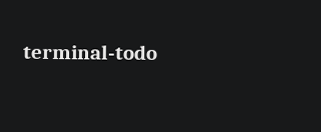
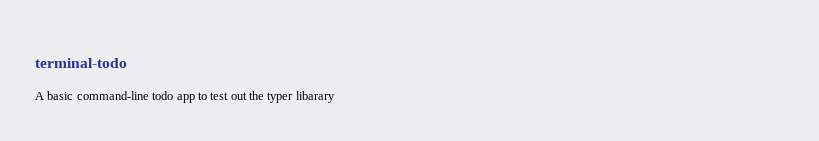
(158, 51) none -> [35,91,335,103] // A basic command-line todo app to test out the typer libarary

